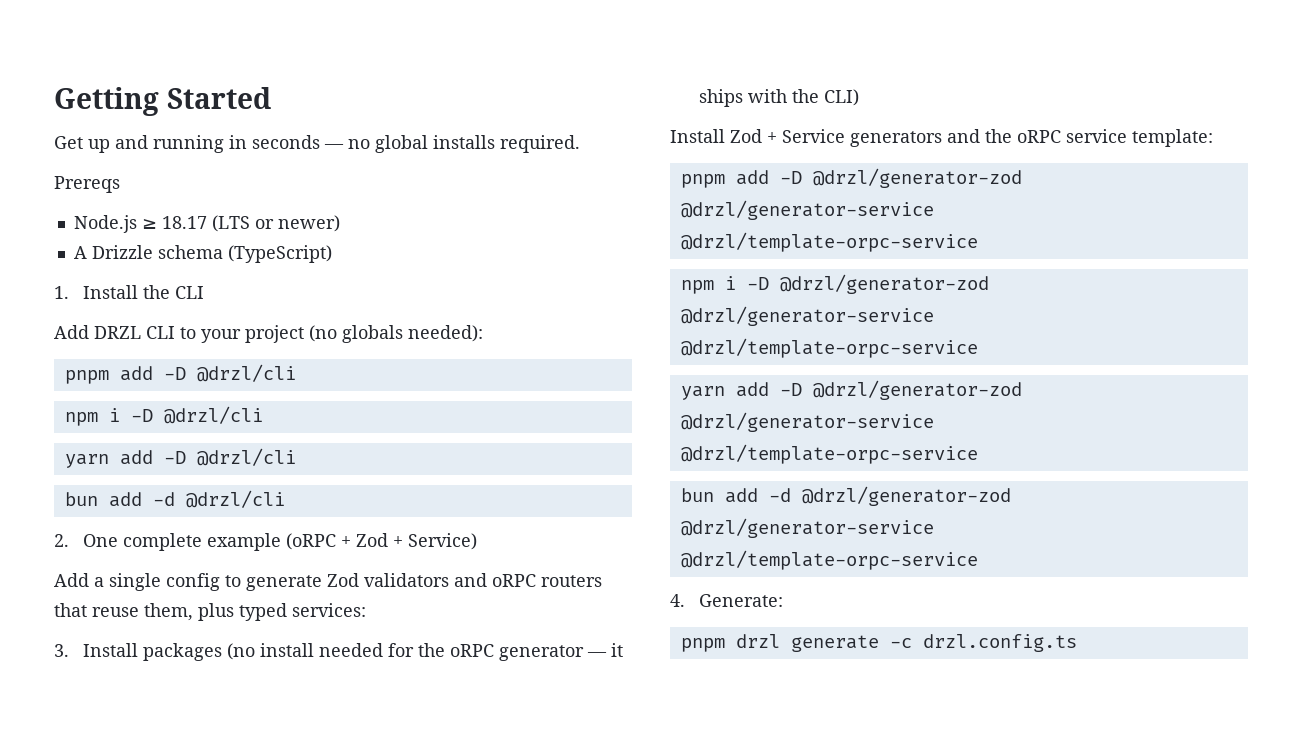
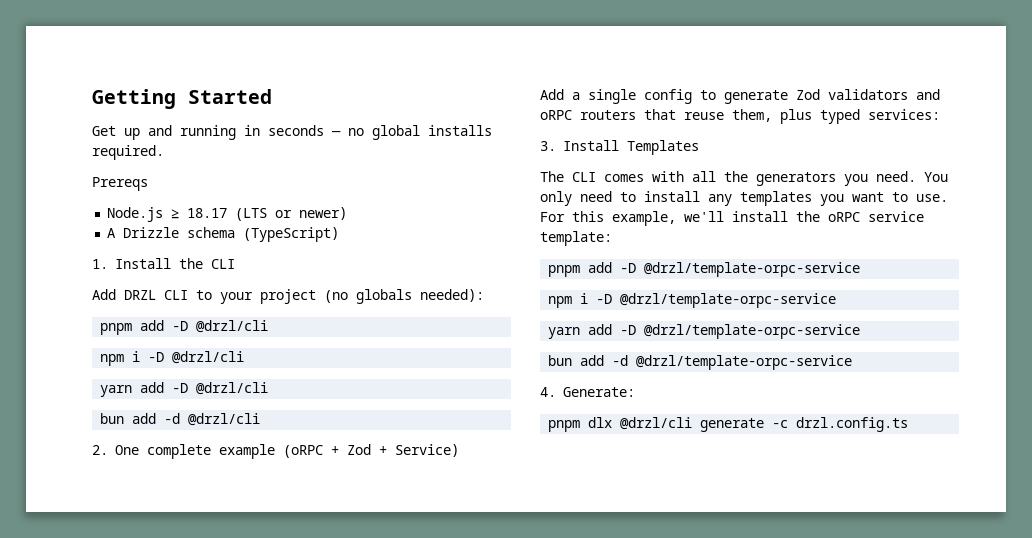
[142,643,623,661] [698,89,859,107] [670,129,980,147] packages (no install needed for the oRPC generator — it ships with the CLI) // Install Zod + Service generators and -> [627,140,699,155] [540,171,948,186] [540,191,948,206] [540,211,788,226] Templates // The CLI comes with all the generators you need. You only need to install any templates you want to use. For this example, we'll install
[812,168,1022,188] [680,200,934,220] @drzl/generator-zod @drzl/generator-service -> (637, 268) none
[779,274,989,294] [680,306,934,326] @drzl/generator-zod @drzl/generator-service -> (613, 299) none
[812,380,1022,400] [680,412,934,432] @drzl/generator-zod @drzl/generator-service -> (637, 330) none
[801,486,1011,506] [680,518,934,538] @drzl/generator-zod @drzl/generator-service -> (629, 360) none
[735,634,780,648] drzl -> [588,417,693,430] dlx @drzl/cli

